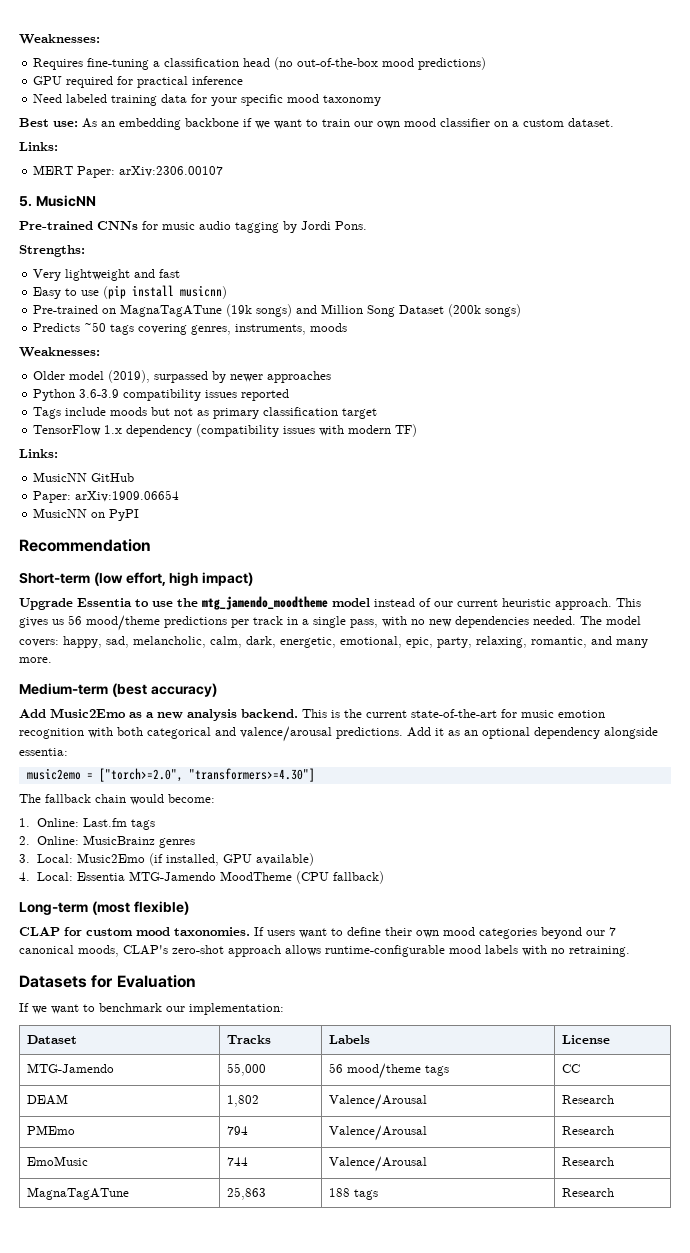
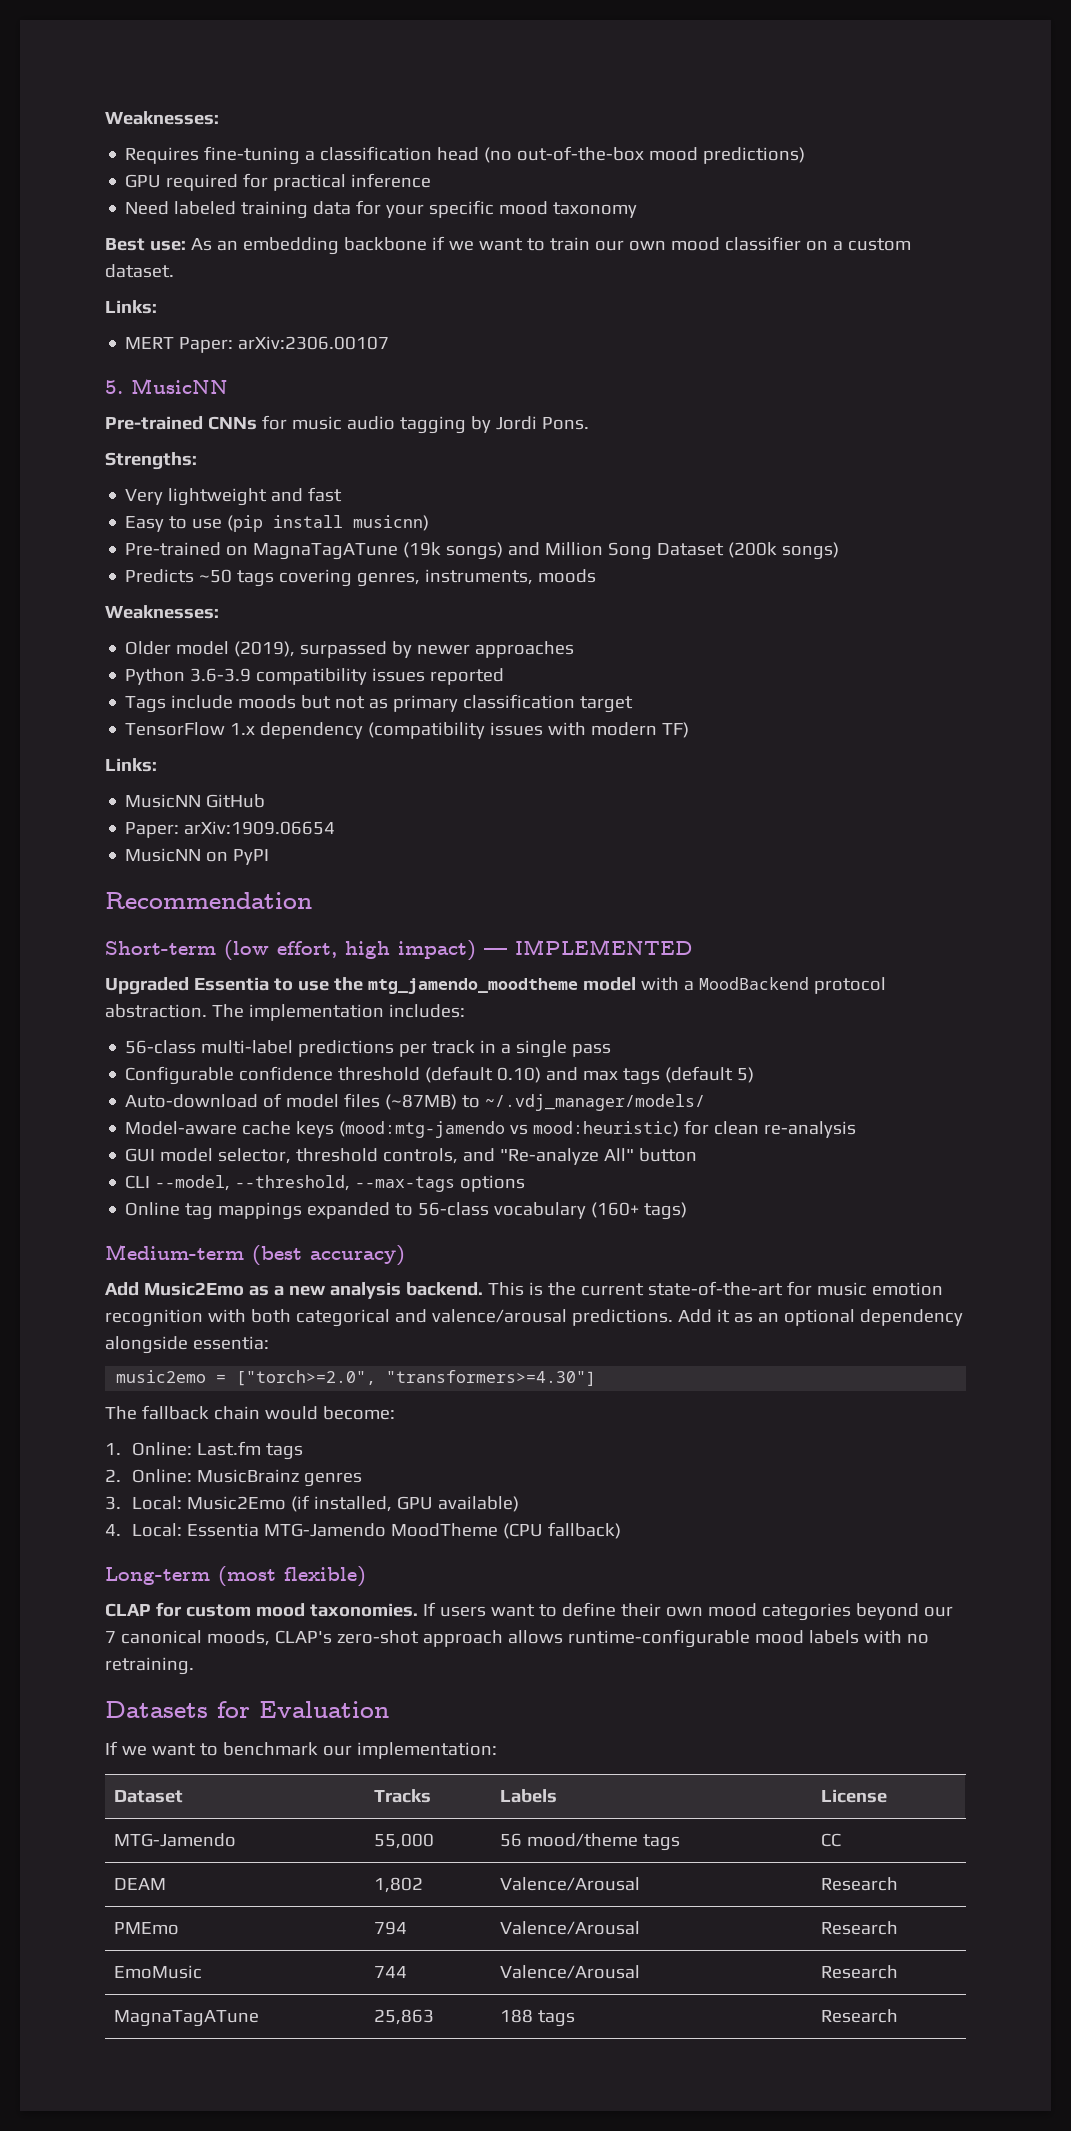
[19,598,73,610] // Upgrade -> [484,939,692,955] [105,977,189,995] — IMPLEMENTED // Upgraded
[374,598,641,610] [19,615,160,631] instead of our current heuristic approach. This gives us 56 mood/theme -> [640,977,886,994] [105,1004,465,1021] [125,1040,294,1054] with a MoodBackend protocol abstraction. The implementation includes: // 56-class multi-label
[350,616,641,628] [19,636,648,648] [19,657,52,663] pass, with no new dependencies needed. The model covers: happy, sad, melancholic, calm, dark, energetic, emotional, epic, party, relaxing, romantic, and many more. -> [572,1043,612,1057] [125,1066,755,1085] [125,1093,706,1111] [125,1120,857,1138] [125,1148,698,1165] [125,1175,526,1192] [125,1202,688,1220] pass // Configurable confidence threshold (default 0.10) and max tags (default 5) // Auto-download of model files (~87MB) to ~/.vdj_manager/models/ // Model-aware cache keys (mood:mtg-jamendo vs mood:heuristic) for clean re-analysis // GUI model selector, threshold controls, and "Re-analyze All" button // CLI --model, --threshold, --max-tags options // Online tag mappings expanded to 56-class vocabulary (160+ tags)

